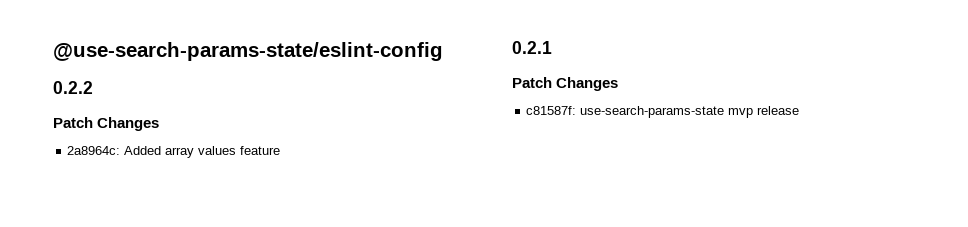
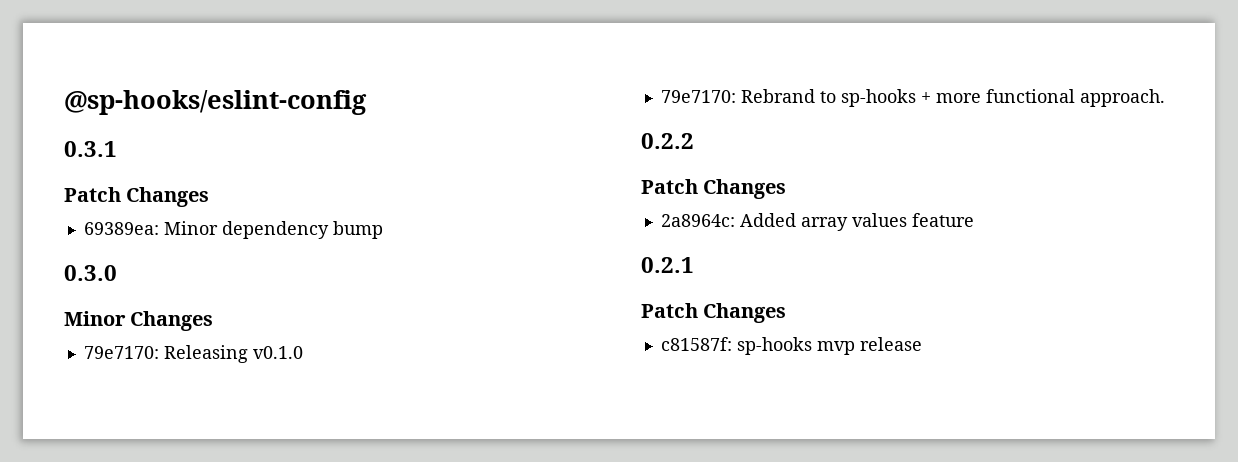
[53,42,443,61] @use-search-params-state/eslint-config -> [64,90,367,115] [64,141,117,157] [64,187,210,207] [83,221,383,239] [64,265,117,281] [64,311,214,331] [83,345,303,363] [660,89,1165,107] @sp-hooks/eslint-config // 0.3.1 // Patch Changes // 69389ea: Minor dependency bump // 0.3.0 // Minor Changes // 79e7170: Releasing v0.1.0 // 79e7170: Rebrand to sp-hooks + more functional approach.
[580,106,725,118] use-search-params-state -> [736,337,812,355] sp-hooks

